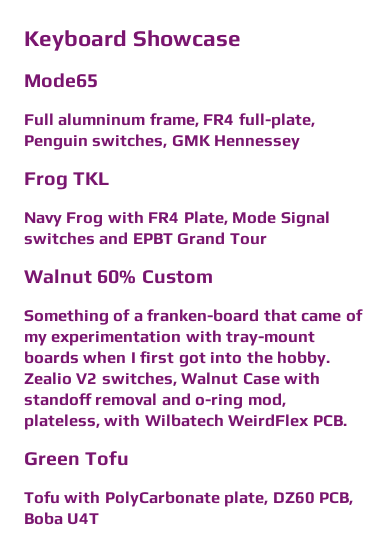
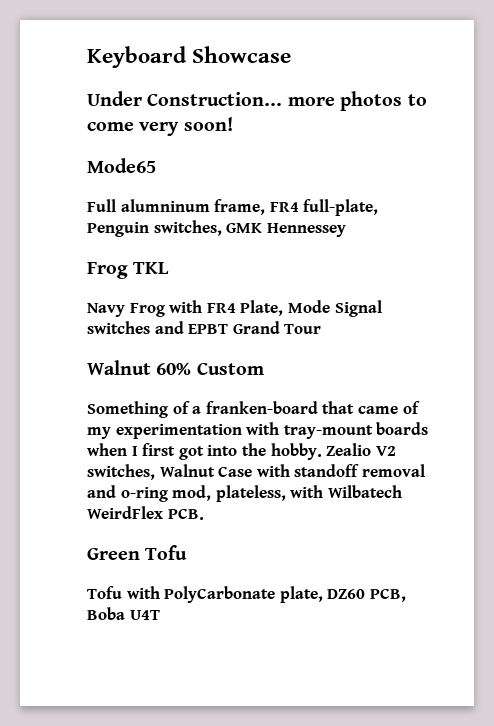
(242, 38) none -> [87,91,427,111] [87,117,233,136] // Under Construction... more photos to come very soon!

